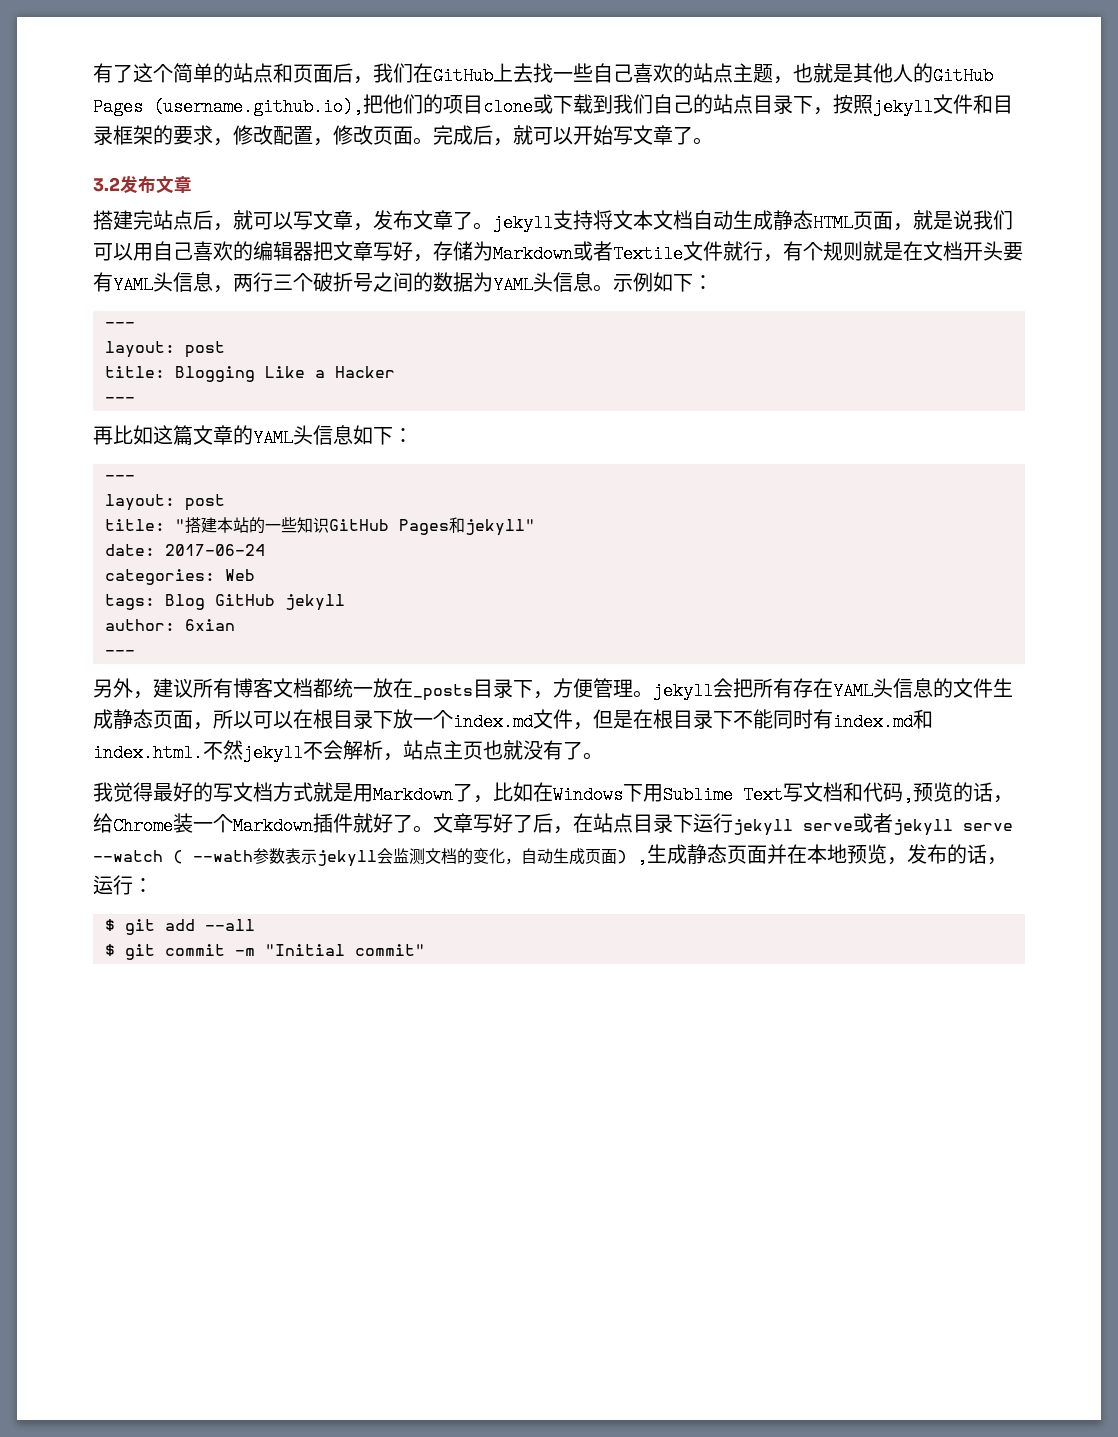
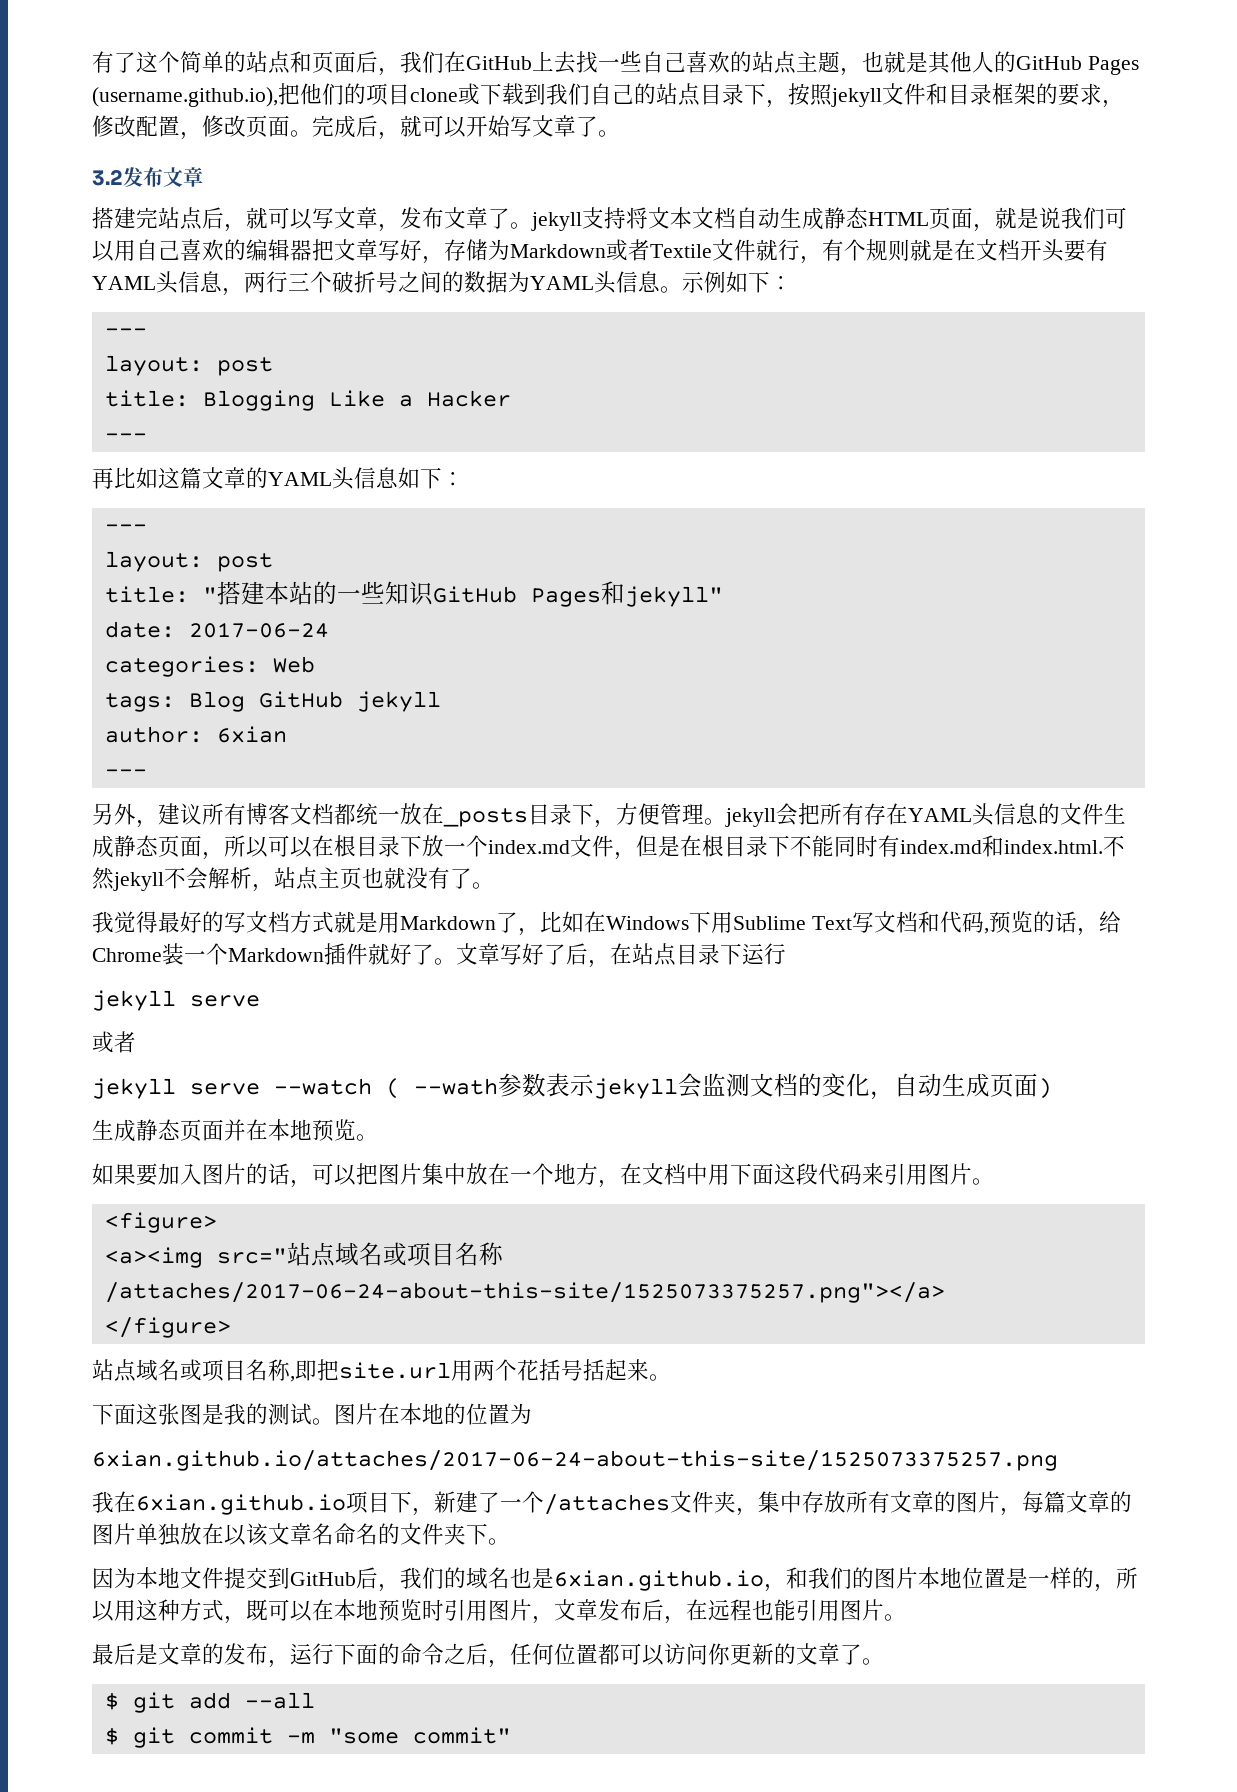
[733,813,893,836] jekyll serve或者 -> [92,990,260,1011] [92,1031,136,1053] // jekyll serve // 或者 //
[637,848,647,866] , -> (1052, 1088) //
[887,844,1007,865] [93,875,153,895] ，发布的话，运行： -> [356,1134,378,1141] [92,1163,994,1188] [104,1212,217,1233] [104,1242,504,1268] [104,1282,945,1303] [104,1317,231,1338] [92,1359,671,1382] [92,1403,532,1425] [92,1450,1058,1471] [92,1491,1132,1516] [92,1523,510,1546] [92,1567,1138,1592] [92,1599,906,1624] [92,1643,884,1668] 。 // 如果要加入图片的话，可以把图片集中放在一个地方，在文档中用下面这段代码来引用图片。 // <figure> // <a><img src="站点域名或项目名称/attaches/2017-06-24-about-this-site/1525073375257.png"></a> // </figure> // 站点域名或项目名称,即把site.url用两个花括号括起来。 // 下面这张图是我的测试。图片在本地的位置为 // 6xian.github.io/attaches/2017-06-24-about-this-site/1525073375257.png // 我在6xian.github.io项目下，新建了一个/attaches文件夹，集中存放所有文章的图片，每篇文章的图片单独放在以该文章名命名的文件夹下。 // 因为本地文件提交到GitHub后，我们的域名也是6xian.github.io，和我们的图片本地位置是一样的，所以用这种方式，既可以在本地预览时引用图片，文章发布后，在远程也能引用图片。 // 最后是文章的发布，运行下面的命令之后，任何位置都可以访问你更新的文章了。
[265,944,345,956] "Initial -> [328,1728,399,1744] "some

